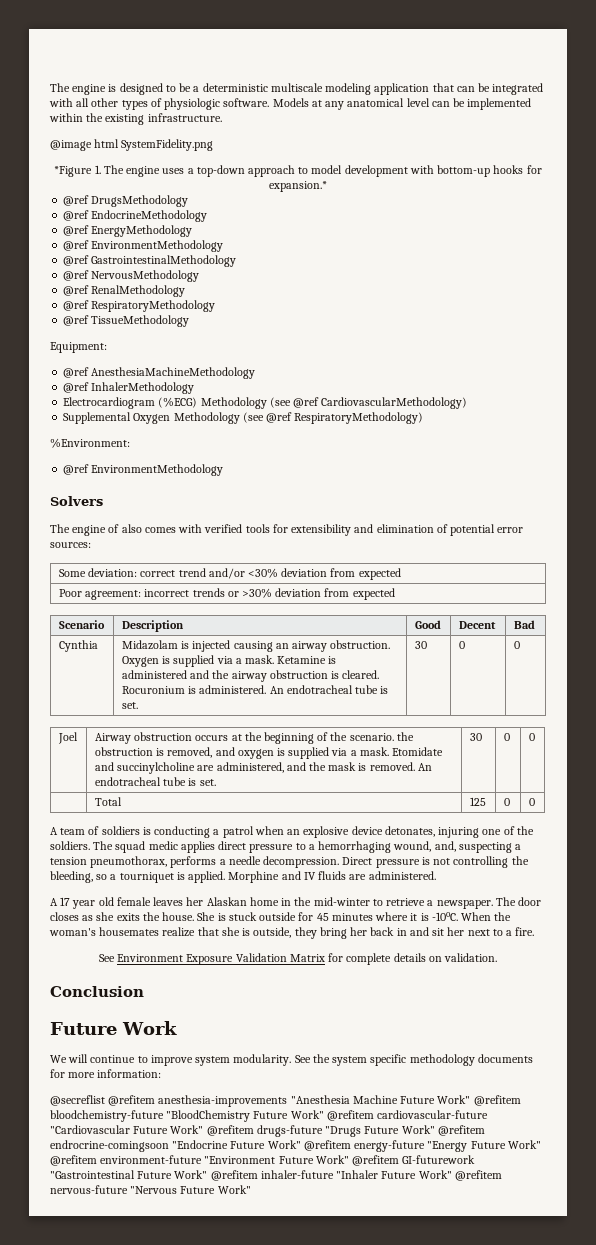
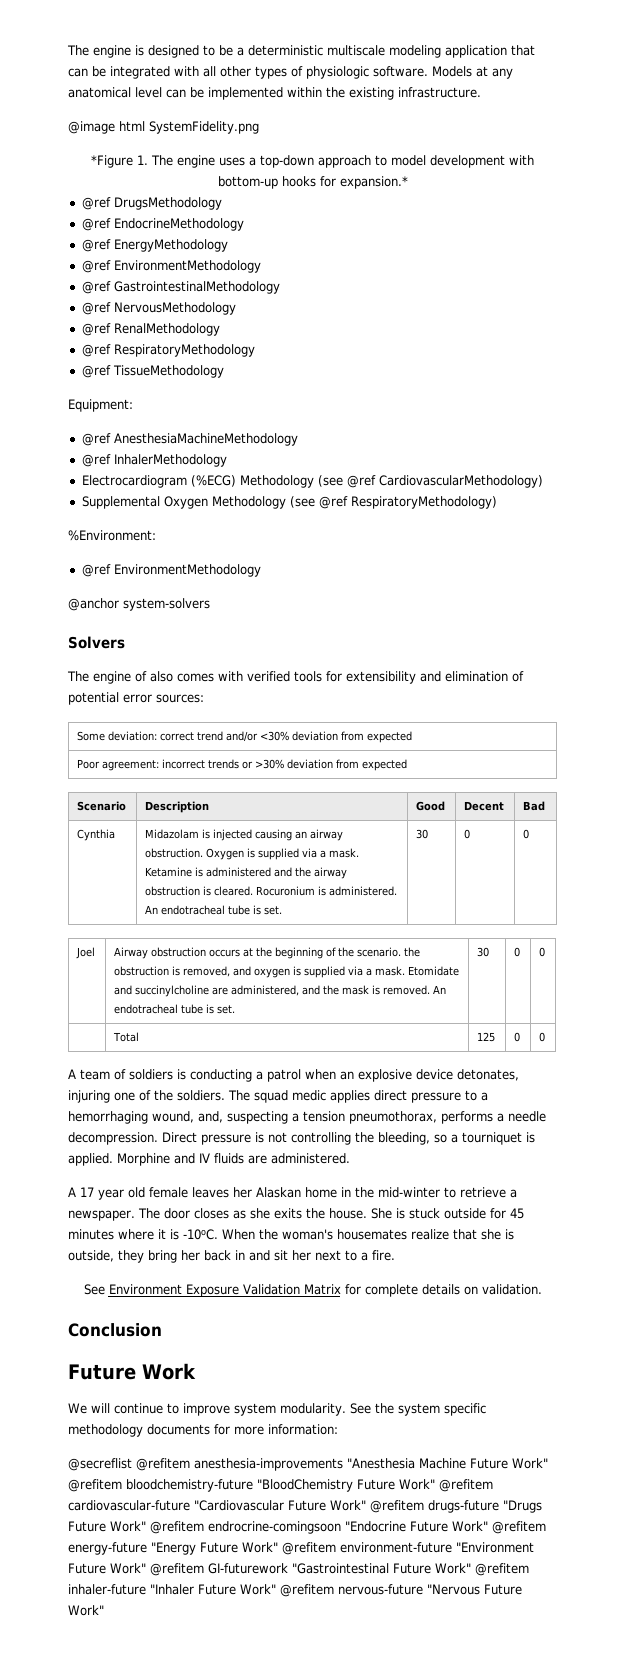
(224, 470) none -> [68,598,210,611] // @anchor system-solvers

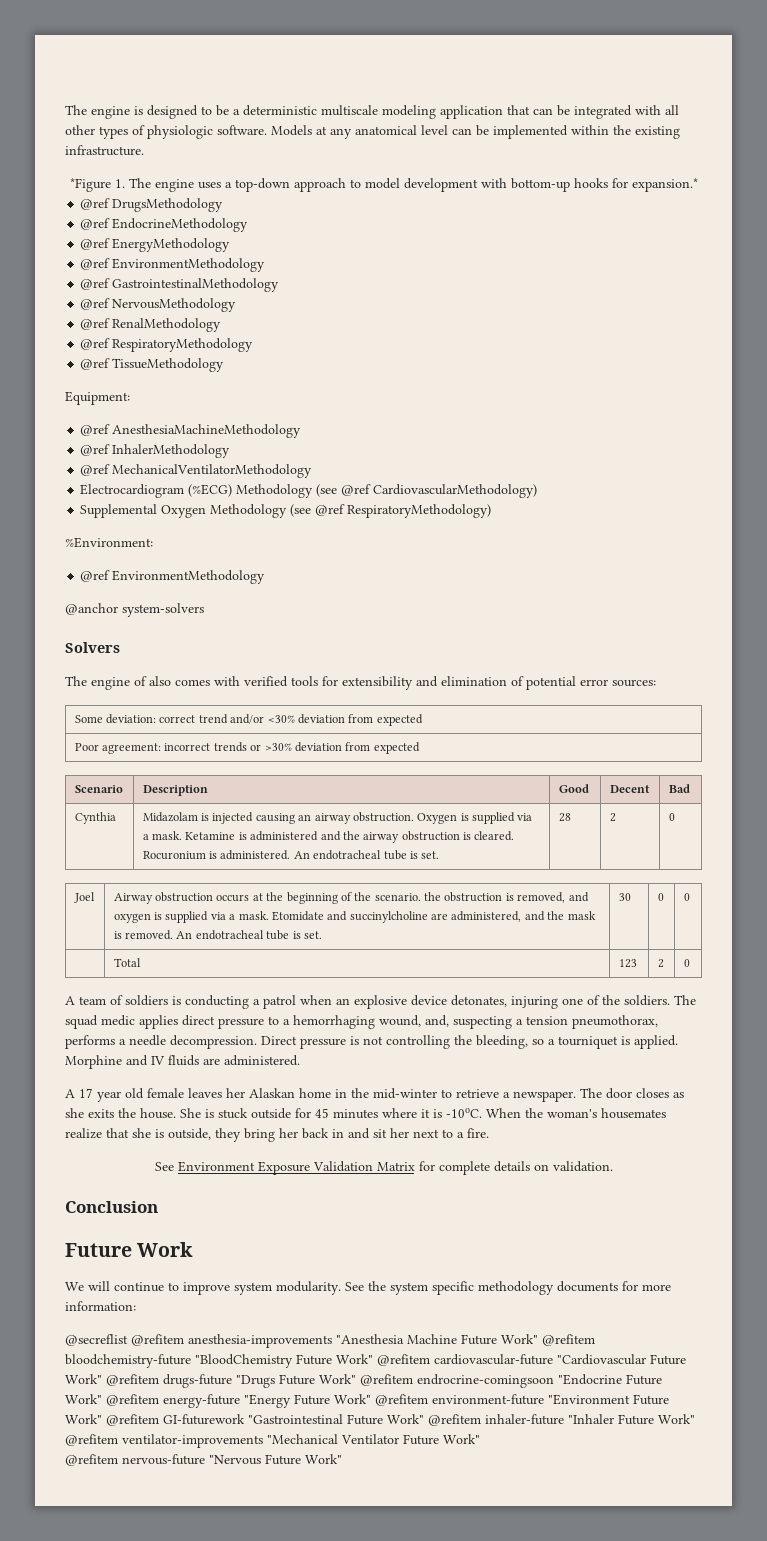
[68,121,259,134] // @image html SystemFidelity.png -> (144, 150) none
(227, 460) none -> [80,464,313,478] // @ref MechanicalVentilatorMethodology
[416,829,429,839] [464,829,471,839] 30 | 0 -> [558,813,571,822] [609,813,616,822] 28 | 2
[477,1032,496,1042] [514,1032,521,1042] 125 | 0 -> [618,959,637,968] [657,959,664,968] 123 | 2
(334, 1590) none -> [122,1434,480,1448] [65,1454,118,1466] ventilator-improvements "Mechanical Ventilator Future Work" // @refitem

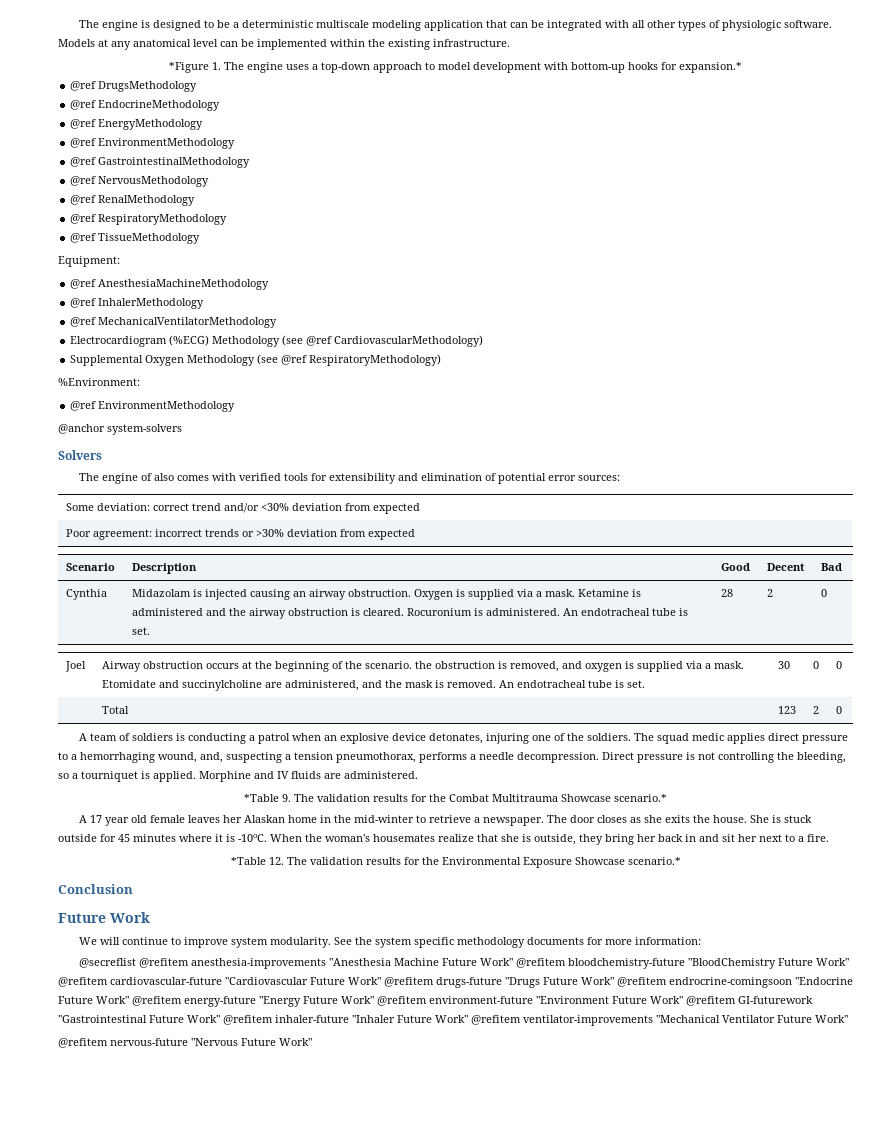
(300, 1060) none -> [244,794,667,802] // *Table 9. The validation results for the Combat Multitrauma Showcase scenario.*
[154,1161,613,1175] See Environment Exposure Validation Matrix for complete details on validation. -> [230,857,681,868] *Table 12. The validation results for the Environmental Exposure Showcase scenario.*

